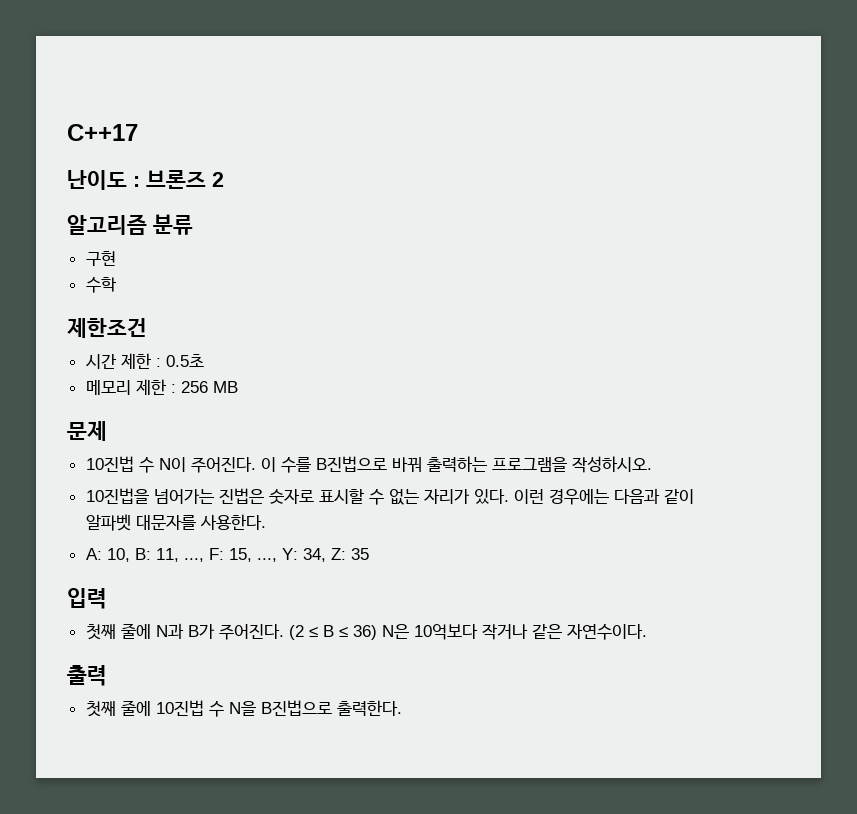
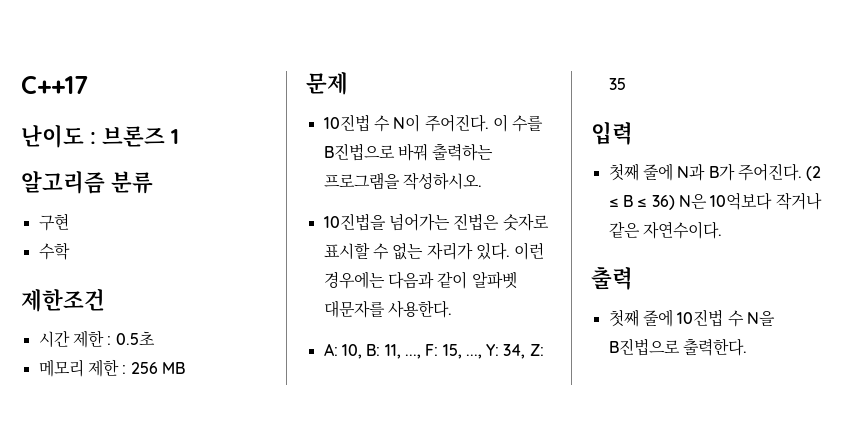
[212,172,224,187] 2 -> [171,129,179,144] 1

